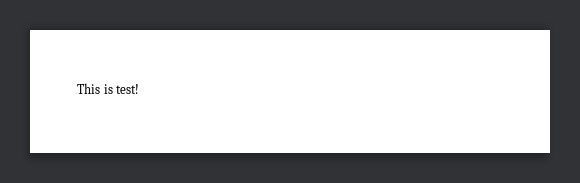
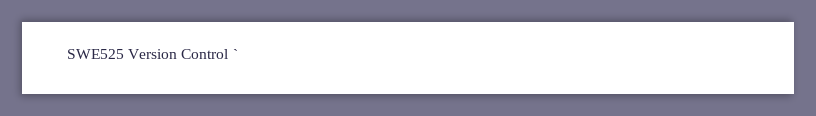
[77,83,140,94] This is test! -> [67,49,238,59] SWE525 Version Control `

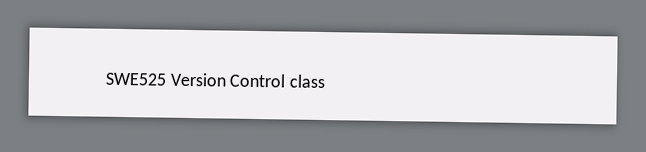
[232,49,238,59] ` -> [289,74,327,89] class

